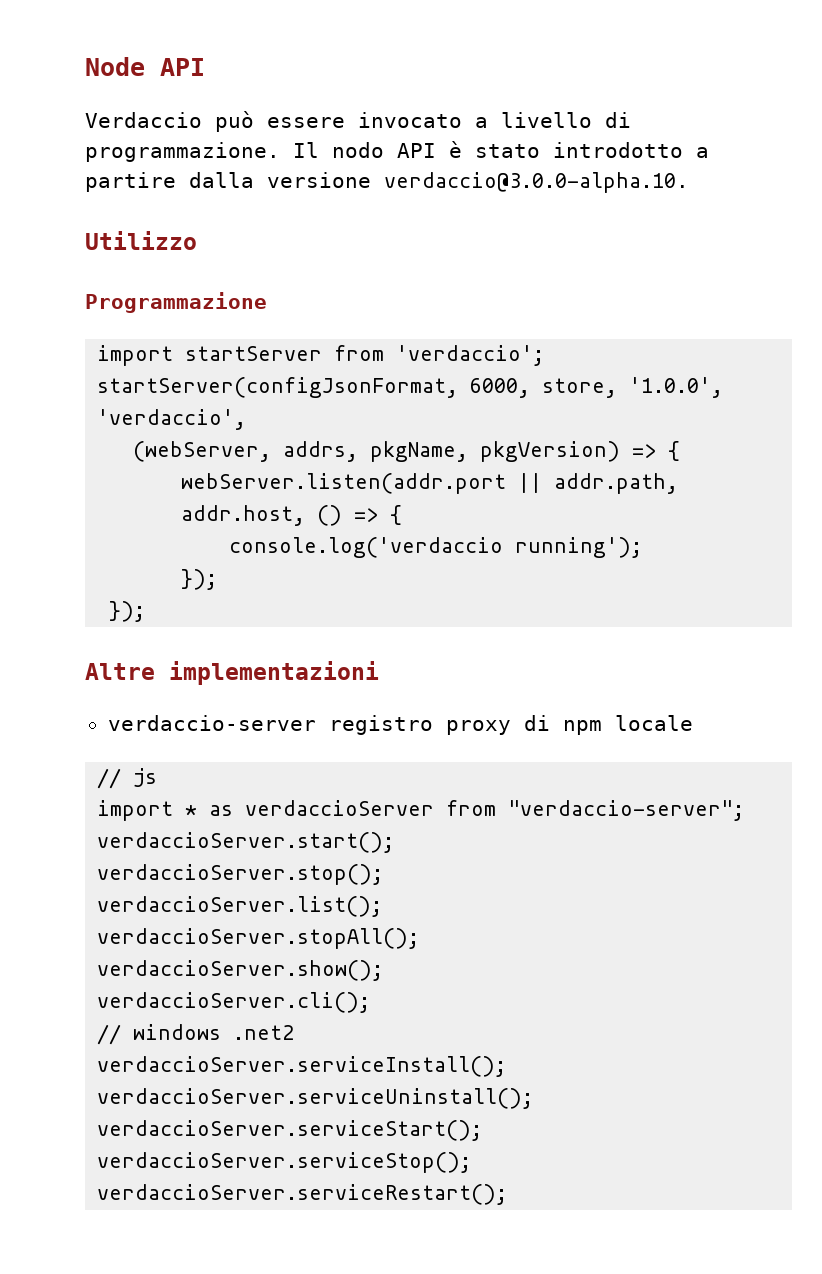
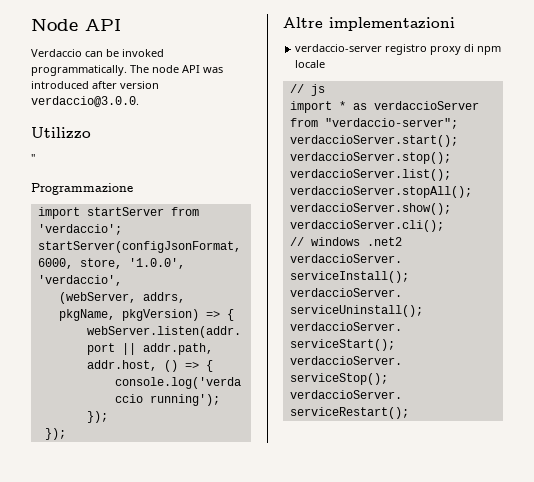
[215,111,631,132] [85,141,709,162] [85,172,689,193] può essere invocato a livello di programmazione. Il nodo API è stato introdotto a partire dalla versione verdaccio@3.0.0-alpha.10. -> [85,49,164,57] [31,65,223,76] [31,81,159,89] [31,96,139,107] can be invoked programmatically. The node API was introduced after version verdaccio@3.0.0.
(197, 240) none -> [31,154,35,162] // ''

